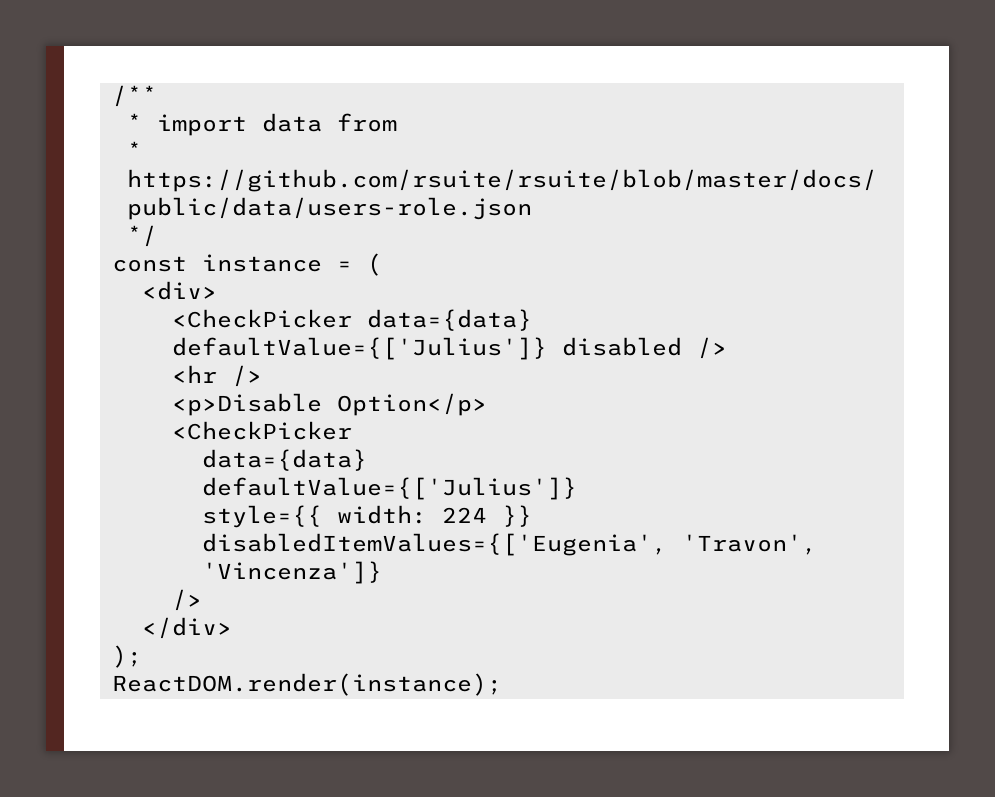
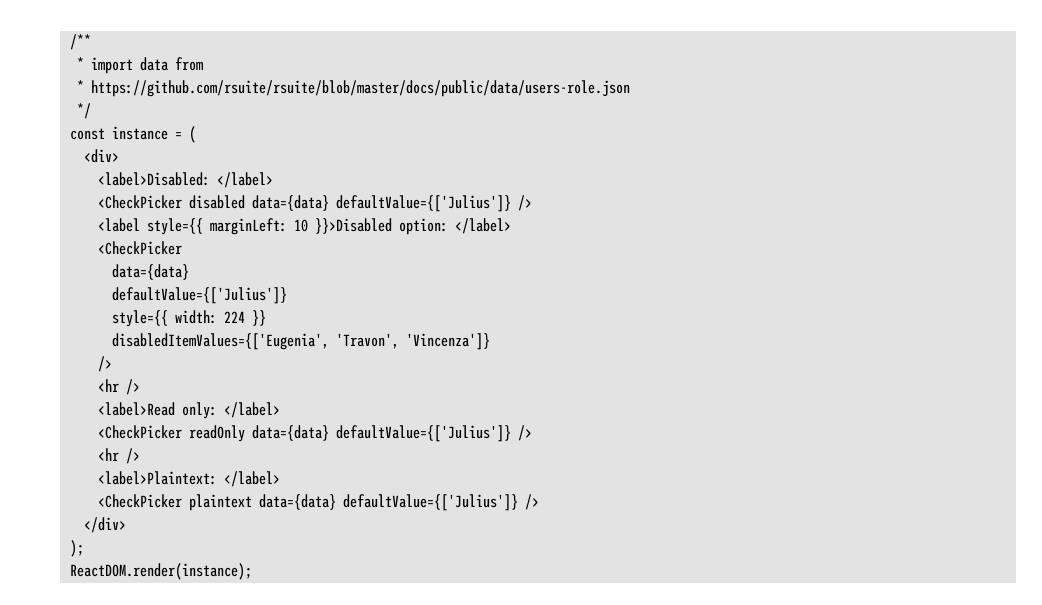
[172,309,533,331] [172,337,728,360] [172,365,263,387] [172,393,488,416] // <CheckPicker data={data} defaultValue={['Julius']} disabled /> // <hr /> // <p>Disable Option</p> -> [97,172,273,188] [97,195,532,212] [97,218,511,235] // <label>Disabled: </label> // <CheckPicker disabled data={data} defaultValue={['Julius']} /> // <label style={{ marginLeft: 10 }}>Disabled option: </label>
(203, 600) none -> [97,379,140,395] [97,402,280,419] [97,425,532,442] [97,448,140,464] [97,471,280,487] [97,494,539,511] // <hr /> // <label>Read only: </label> // <CheckPicker readOnly data={data} defaultValue={['Julius']} /> // <hr /> // <label>Plaintext: </label> // <CheckPicker plaintext data={data} defaultValue={['Julius']} />

